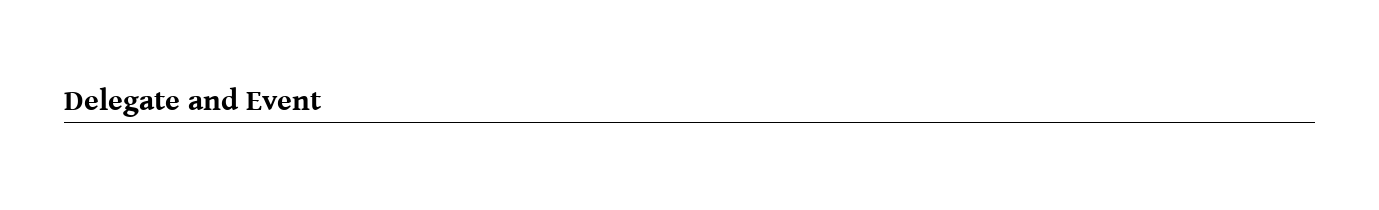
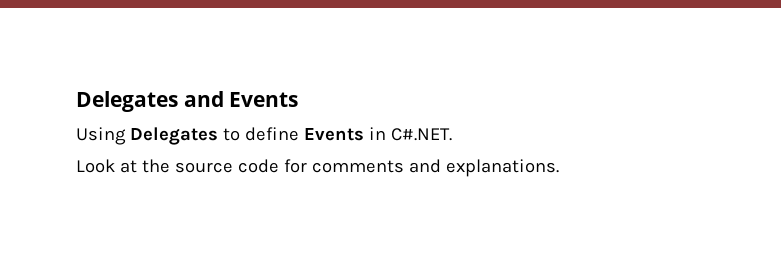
[64,87,323,117] Delegate and Event -> [76,91,299,112] [76,127,452,145] [76,159,559,177] Delegates and Events // Using Delegates to define Events in C#.NET. // Look at the source code for comments and explanations.

